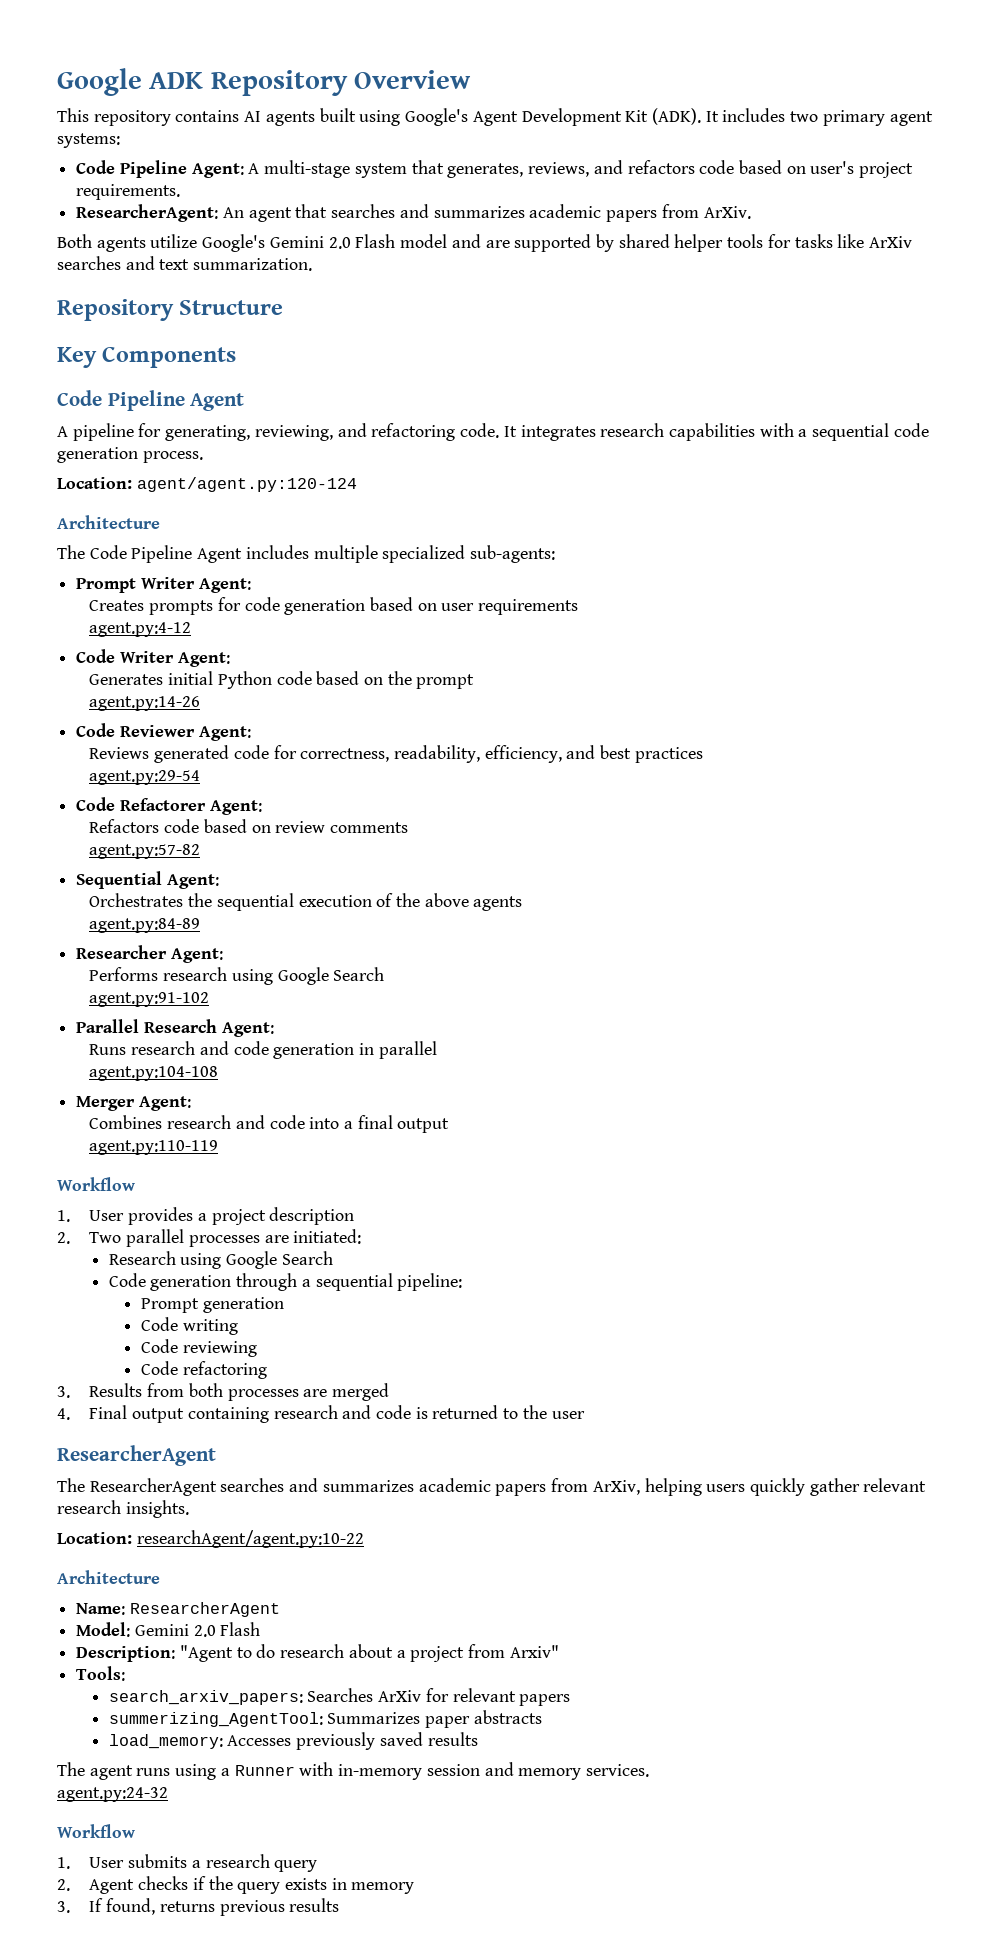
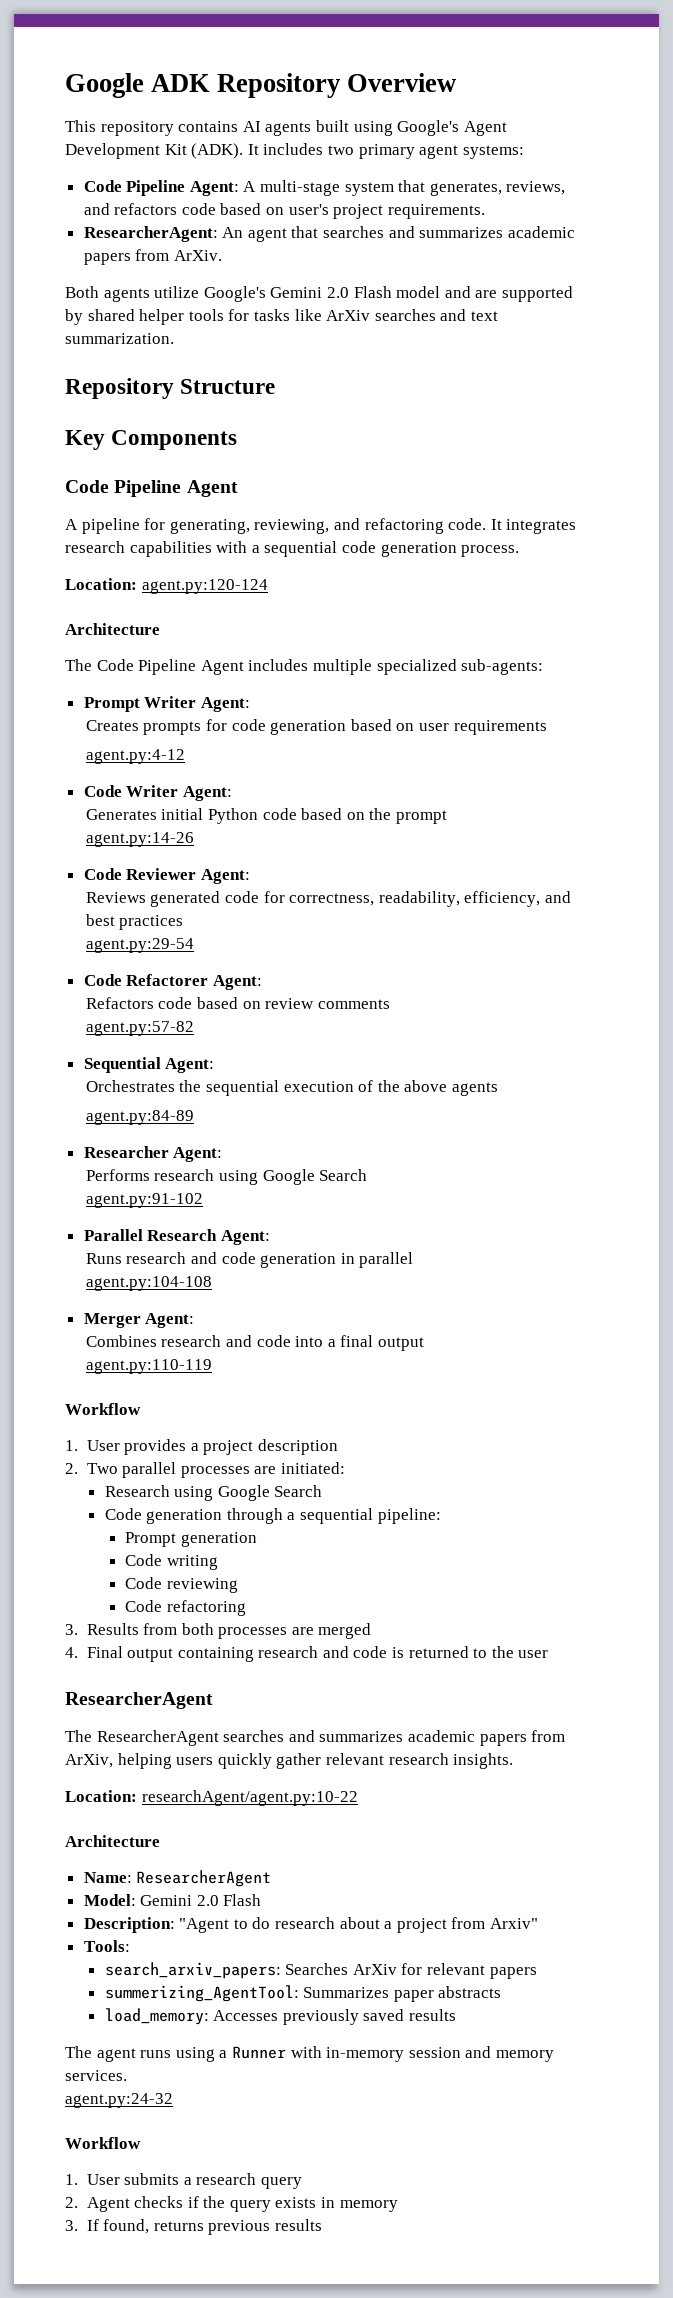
[136,477,357,492] agent/agent.py:120-124 -> [141,579,268,594] agent.py:120-124

